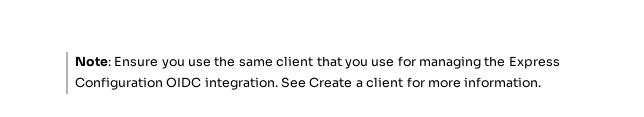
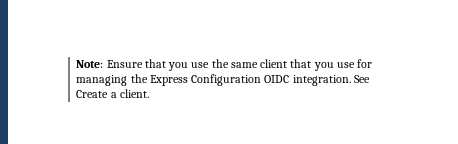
(159, 61) none -> [144,59,166,68] that
[366,77,542,88] client for more information. -> [119,89,149,98] client.

